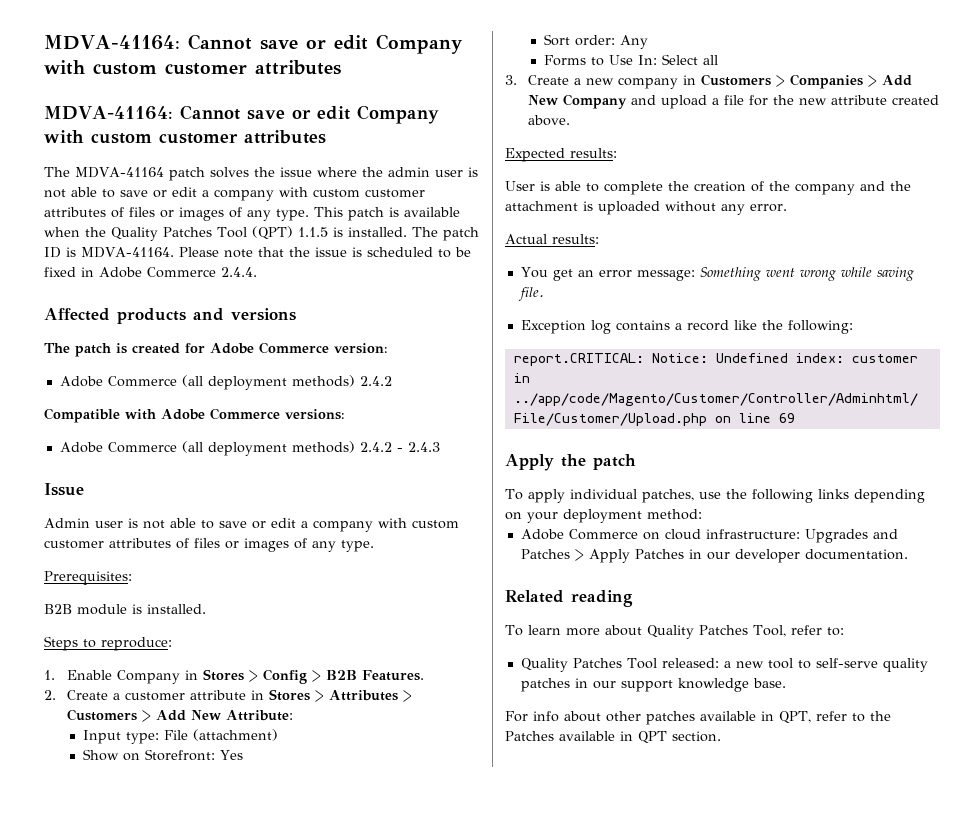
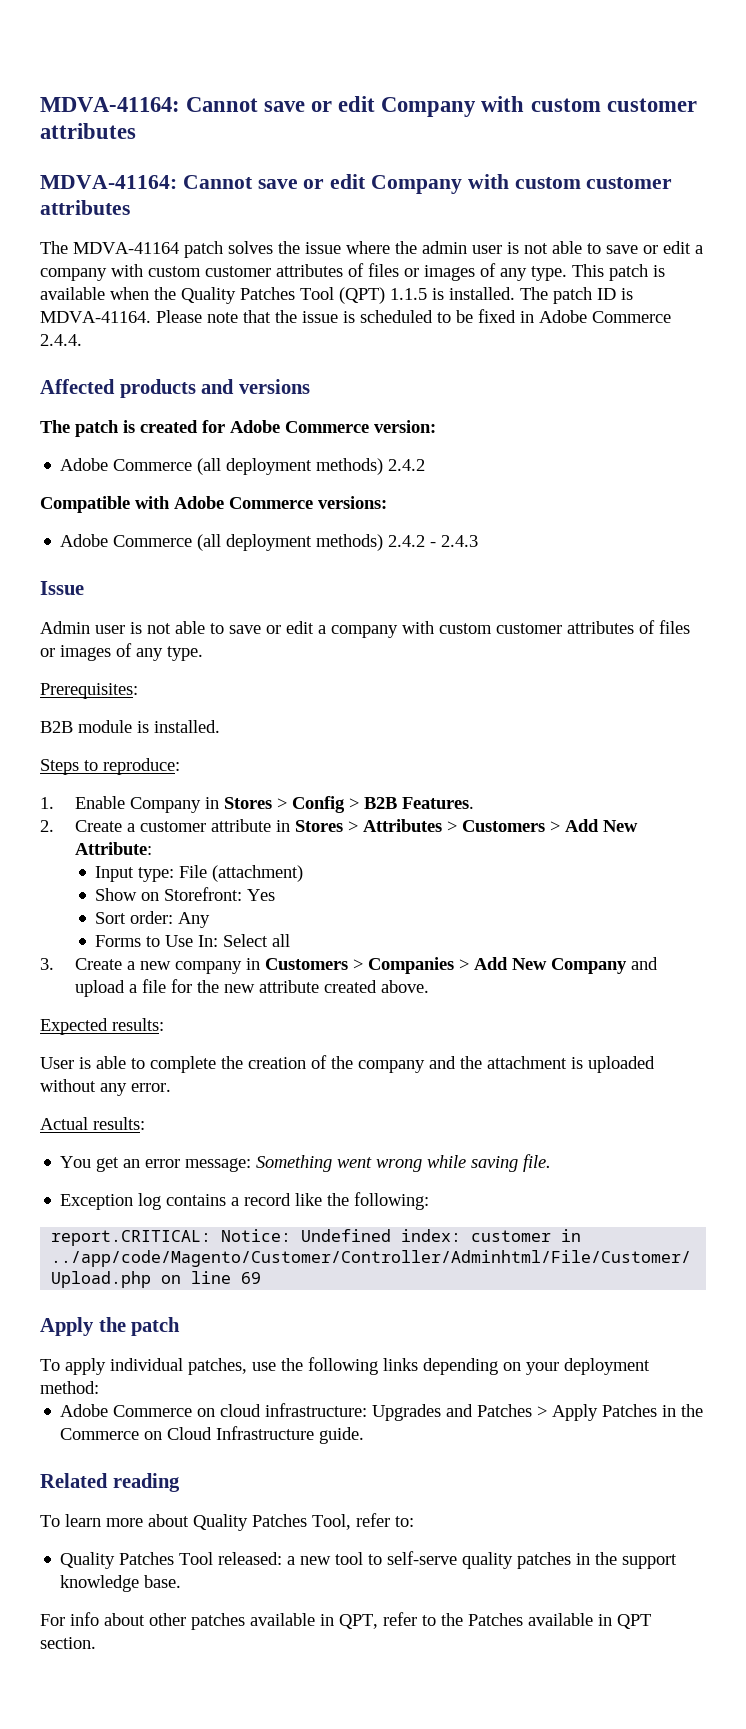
[706,549,908,563] our developer documentation. -> [681,1404,704,1417] [60,1426,365,1444] the Commerce on Cloud Infrastructure guide.
[592,681,616,689] our -> [595,1552,618,1565] the

